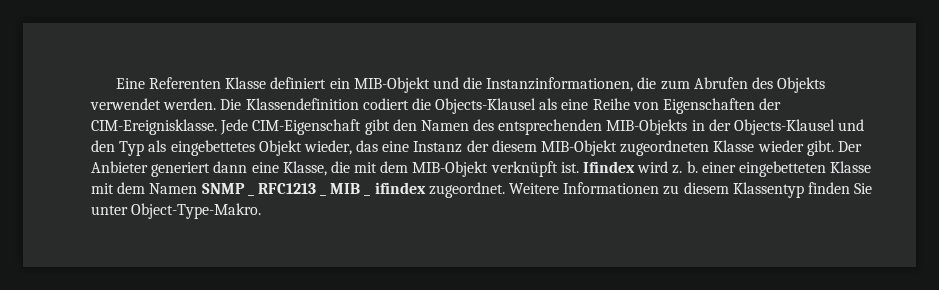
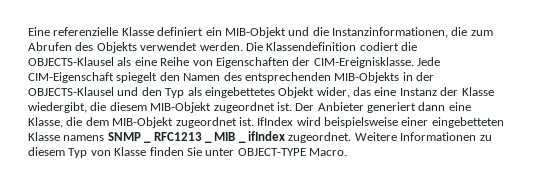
[148,77,221,89] Referenten -> [53,27,119,36] referenzielle
[435,98,537,114] Objects-Klausel -> [28,57,114,66] OBJECTS-Klausel
[364,119,390,135] gibt -> [116,72,158,83] spiegelt
[734,119,836,135] Objects-Klausel -> [28,87,114,96] OBJECTS-Klausel
[303,140,352,155] wieder, -> [316,87,350,98] wider,
[491,140,834,156] diesem MIB-Objekt zugeordneten Klasse wieder gibt. -> [461,87,494,96] [28,102,292,113] Klasse wiedergibt, die diesem MIB-Objekt zugeordnet ist.
[354,162,378,173] mit -> (83, 121) none
[490,161,872,177] [91,182,198,194] verknüpft ist. Ifindex wird z. b. einer eingebetteten Klasse mit dem Namen -> [175,117,504,128] [28,132,105,141] zugeordnet ist. IfIndex wird beispielsweise einer eingebetteten Klasse namens
[374,182,426,194] ifindex -> [248,131,285,141] ifIndex
[732,182,804,198] Klassentyp -> [68,147,147,158] Typ von Klasse
[131,203,262,219] Object-Type-Makro. -> [237,148,347,156] OBJECT-TYPE Macro.

